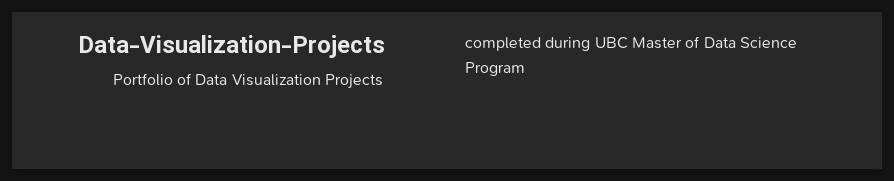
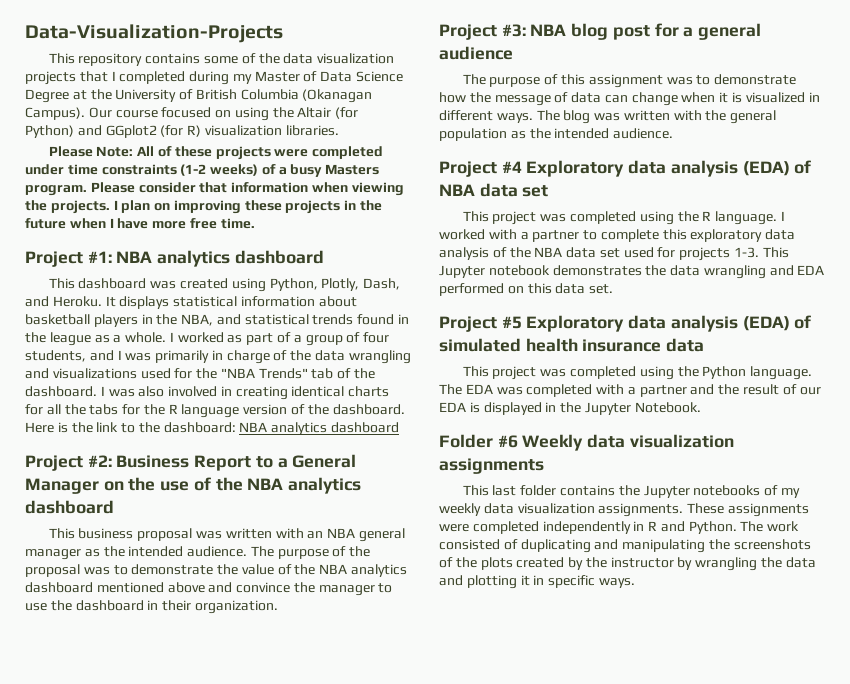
[112,73,384,89] Portfolio of Data Visualization Projects -> [48,53,395,66] [25,71,116,85] This repository contains some of the data visualization projects that I
[594,37,628,49] UBC -> [232,74,252,84] my
[465,62,525,76] Program -> [25,89,373,103] [25,107,359,121] [25,125,339,138] [48,146,384,160] [25,164,380,177] [25,182,404,196] [25,200,383,214] [25,218,255,229] [25,250,324,267] [48,278,401,292] [25,296,357,309] [25,314,410,327] [25,332,390,346] [25,350,411,364] [25,368,376,379] [25,386,390,400] [25,404,405,418] [25,422,400,435] [25,454,357,471] [25,477,362,494] [25,500,114,514] [48,528,405,542] [25,546,371,560] [25,564,408,577] [25,582,393,596] [25,600,278,614] [439,23,762,40] [439,46,513,60] [462,74,797,88] [439,92,820,106] [439,110,777,124] [439,128,674,141] [439,160,812,177] [439,183,549,197] [462,211,785,225] [439,229,796,242] [439,247,789,261] [439,265,825,279] [439,283,614,296] [439,315,812,332] [439,338,705,352] [462,366,813,380] [439,384,821,397] [439,402,701,415] [439,434,734,451] [439,458,544,474] [462,485,800,498] [439,503,809,517] [439,521,800,534] [439,539,811,553] [439,557,816,571] [439,575,635,589] Degree at the University of British Columbia (Okanagan Campus). Our course focused on using the Altair (for Python) and GGplot2 (for R) visualization libraries. // Please Note: All of these projects were completed under time constraints (1-2 weeks) of a busy Masters program. Please consider that information when viewing the projects. I plan on improving these projects in the future when I have more free time. // Project #1: NBA analytics dashboard // This dashboard was created using Python, Plotly, Dash, and Heroku. It displays statistical information about basketball players in the NBA, and statistical trends found in the league as a whole. I worked as part of a group of four students, and I was primarily in charge of the data wrangling and visualizations used for the "NBA Trends" tab of the dashboard. I was also involved in creating identical charts for all the tabs for the R language version of the dashboard. Here is the link to the dashboard: NBA analytics dashboard // Project #2: Business Report to a General Manager on the use of the NBA analytics dashboard // This business proposal was written with an NBA general manager as the intended audience. The purpose of the proposal was to demonstrate the value of the NBA analytics dashboard mentioned above and convince the manager to use the dashboard in their organization. // Project #3: NBA blog post for a general audience // The purpose of this assignment was to demonstrate how the message of data can change when it is visualized in different ways. The blog was written with the general population as the intended audience. // Project #4 Exploratory data analysis (EDA) of NBA data set // This project was completed using the R language. I worked with a partner to complete this exploratory data analysis of the NBA data set used for projects 1-3. This Jupyter notebook demonstrates the data wrangling and EDA performed on this data set. // Project #5 Exploratory data analysis (EDA) of simulated health insurance data // This project was completed using the Python language. The EDA was completed with a partner and the result of our EDA is displayed in the Jupyter Notebook. // Folder #6 Weekly data visualization assignments // This last folder contains the Jupyter notebooks of my weekly data visualization assignments. These assignments were completed independently in R and Python. The work consisted of duplicating and manipulating the screenshots of the plots created by the instructor by wrangling the data and plotting it in specific ways.

